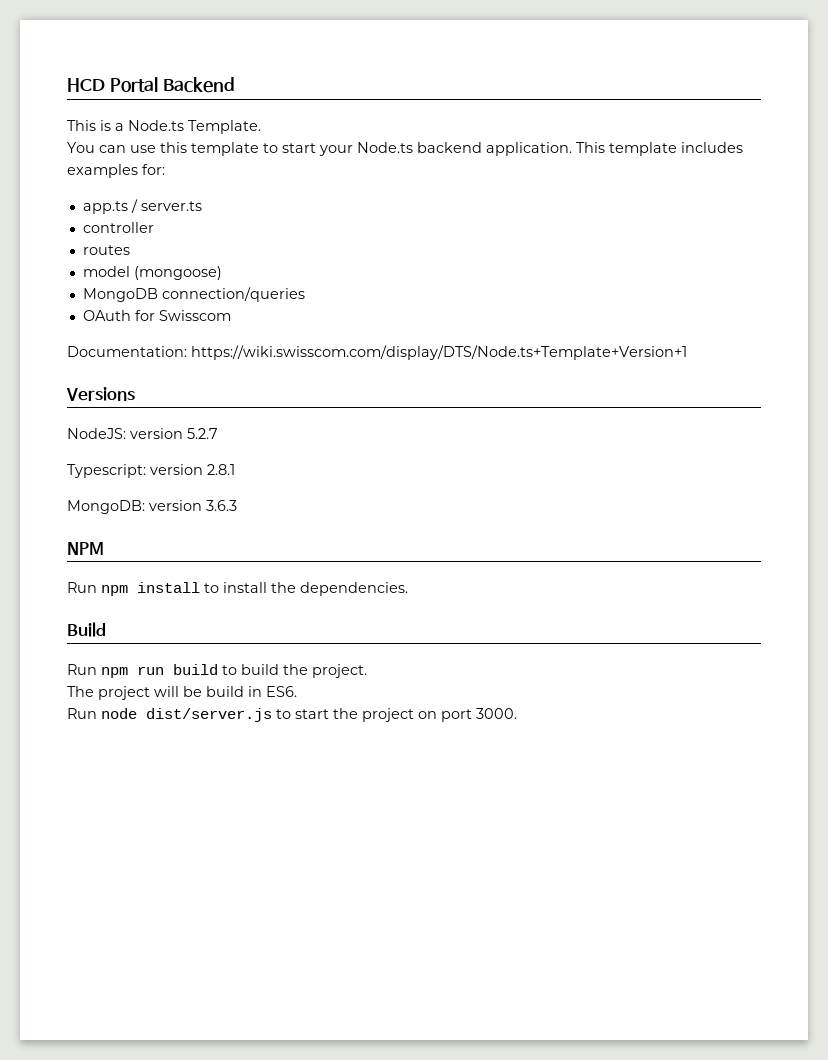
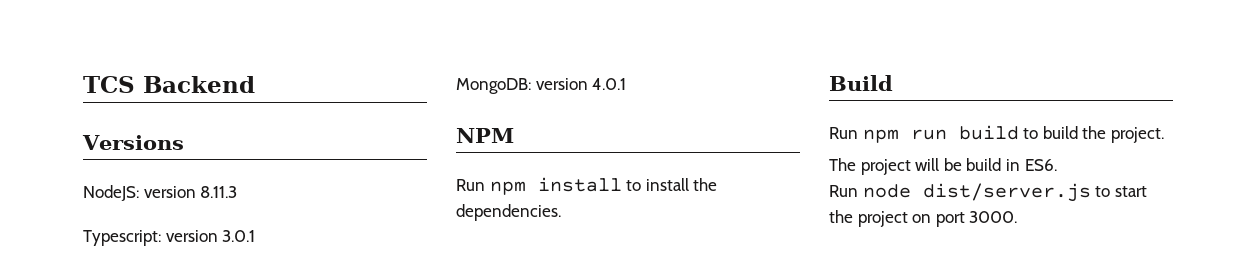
[67,77,158,92] HCD Portal -> [83,76,135,93] TCS
[67,120,261,134] [67,142,743,156] [67,164,165,178] [82,199,202,214] [82,222,154,233] [82,245,130,255] [82,266,222,280] [82,287,305,302] [82,310,231,321] [67,345,687,360] // This is a Node.ts Template. // You can use this template to start your Node.ts backend application. This template includes examples for: // app.ts / server.ts // controller // routes // model (mongoose) // MongoDB connection/queries // OAuth for Swisscom // Documentation: https://wiki.swisscom.com/display/DTS/Node.ts+Template+Version+1 -> (255, 84) none
[187,428,218,439] 5.2.7 -> [200,186,238,198] 8.11.3
[207,464,235,475] 2.8.1 -> [222,230,256,242] 3.0.1
[206,500,237,511] 3.6.3 -> [592,78,627,90] 4.0.1

